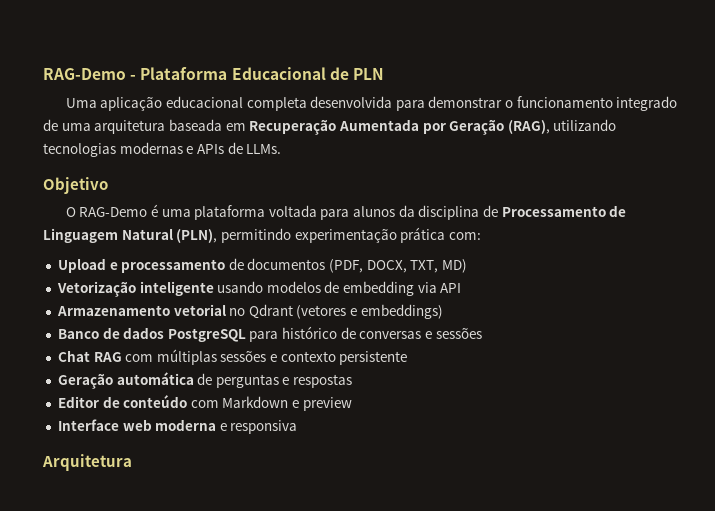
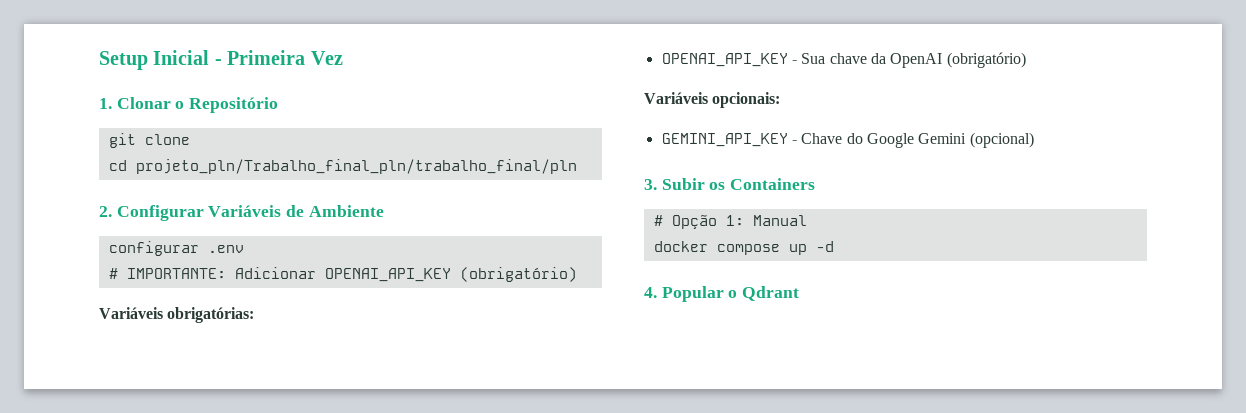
[43,67,384,80] [65,96,678,111] [43,119,617,135] [43,142,282,157] [43,177,108,194] [65,204,627,220] [43,227,481,243] [57,258,468,273] [56,281,462,297] [56,304,443,319] [57,326,482,342] [57,349,408,365] [57,372,353,389] [57,395,352,411] [57,419,298,434] [42,454,132,471] RAG-Demo - Plataforma Educacional de PLN // Uma aplicação educacional completa desenvolvida para demonstrar o funcionamento integrado de uma arquitetura baseada em Recuperação Aumentada por Geração (RAG), utilizando tecnologias modernas e APIs de LLMs. // Objetivo // O RAG-Demo é uma plataforma voltada para alunos da disciplina de Processamento de Linguagem Natural (PLN), permitindo experimentação prática com: // Upload e processamento de documentos (PDF, DOCX, TXT, MD) // Vetorização inteligente usando modelos de embedding via API // Armazenamento vetorial no Qdrant (vetores e embeddings) // Banco de dados PostgreSQL para histórico de conversas e sessões // Chat RAG com múltiplas sessões e contexto persistente // Geração automática de perguntas e respostas // Editor de conteúdo com Markdown e preview // Interface web moderna e responsiva // Arquitetura -> [99,50,343,70] [99,97,279,113] [108,133,190,148] [108,159,577,174] [99,205,384,221] [108,241,244,256] [108,267,577,282] [99,307,255,323] [661,52,1026,68] [644,92,781,108] [661,132,1034,148] [644,178,816,190] [653,215,807,229] [653,241,834,255] [644,286,800,302] Setup Inicial - Primeira Vez // 1. Clonar o Repositório // git clone // cd projeto_pln/Trabalho_final_pln/trabalho_final/pln // 2. Configurar Variáveis de Ambiente // configurar .env // # IMPORTANTE: Adicionar OPENAI_API_KEY (obrigatório) // Variáveis obrigatórias: // OPENAI_API_KEY - Sua chave da OpenAI (obrigatório) // Variáveis opcionais: // GEMINI_API_KEY - Chave do Google Gemini (opcional) // 3. Subir os Containers // # Opção 1: Manual // docker compose up -d // 4. Popular o Qdrant

